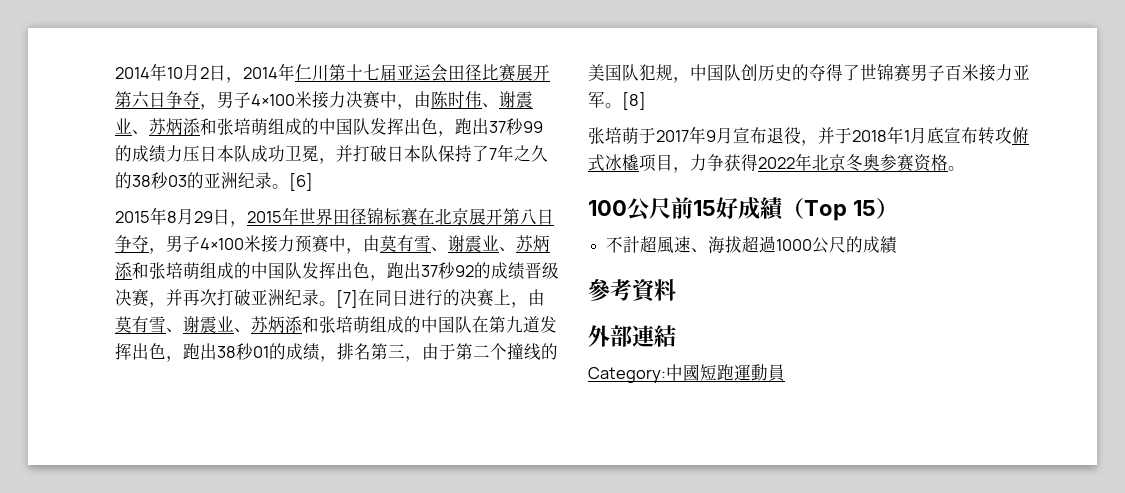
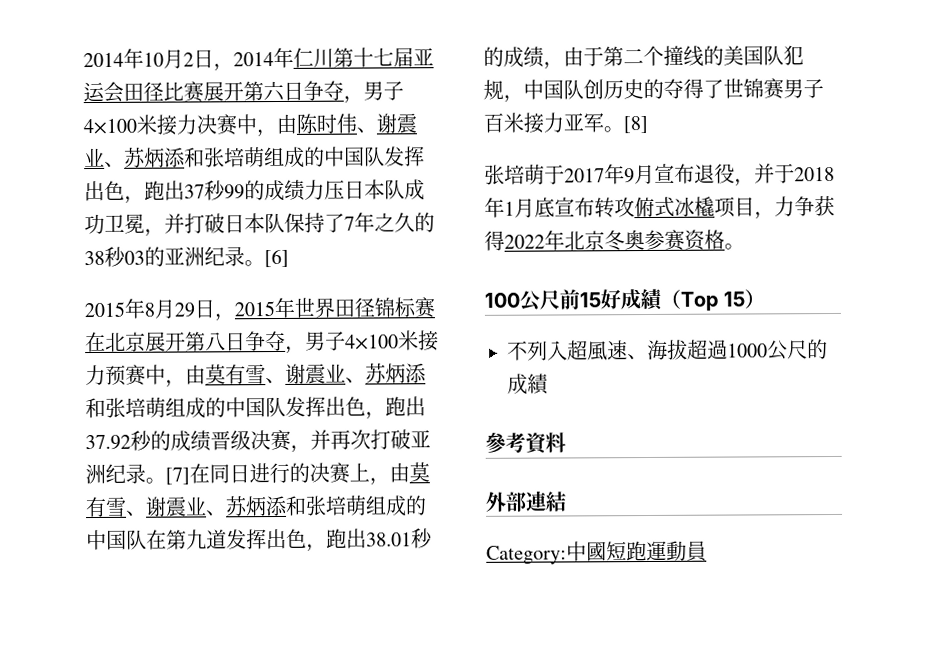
[421,262,474,279] 37秒92 -> [85,430,152,451] 37.92秒
[217,343,405,362] 38秒01的成绩，排名第三 -> [366,528,433,549] [483,46,544,68] 38.01秒的成绩
[623,236,641,253] 計 -> [527,340,568,361] 列入

